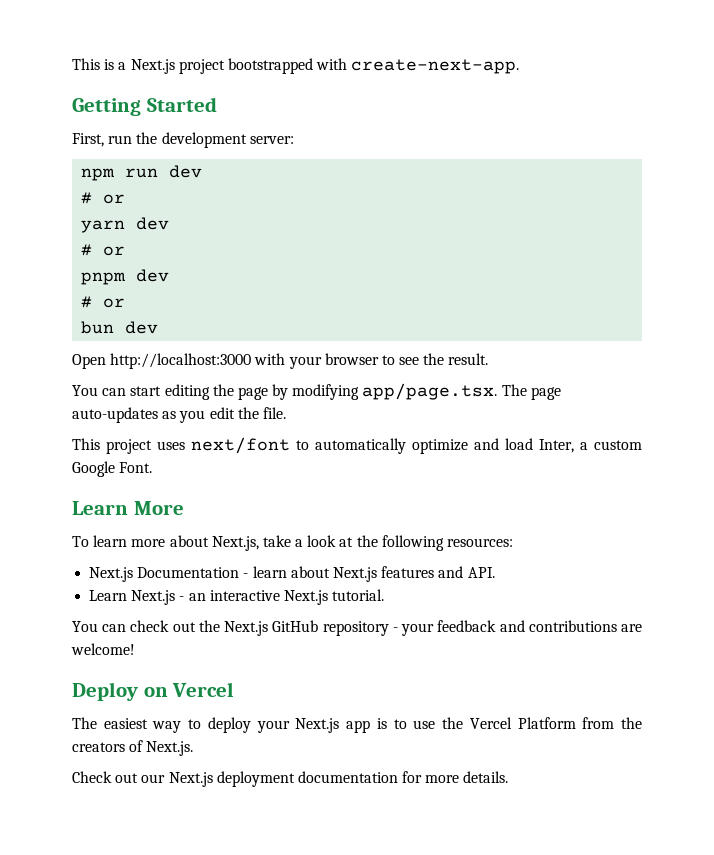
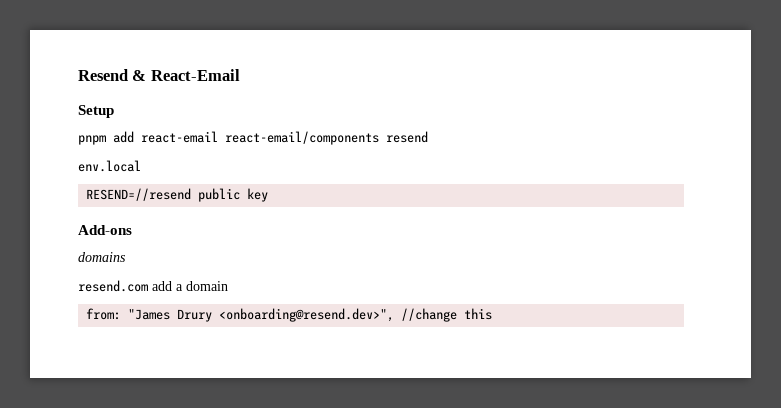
[72,58,520,74] [72,97,217,116] [72,132,294,148] [81,165,203,181] [81,192,126,204] [81,217,170,233] [81,244,126,256] [81,269,170,285] [81,296,126,308] [81,321,159,334] [72,353,489,369] [72,383,561,400] [72,407,286,423] [72,437,642,454] [72,461,153,477] [72,501,184,515] [72,535,514,551] [89,566,495,582] [89,589,385,605] [72,620,642,636] [71,643,135,655] [72,682,235,701] [72,717,643,733] [72,740,194,756] [72,771,509,787] This is a Next.js project bootstrapped with create-next-app. // Getting Started // First, run the development server: // npm run dev // # or // yarn dev // # or // pnpm dev // # or // bun dev // Open http://localhost:3000 with your browser to see the result. // You can start editing the page by modifying app/page.tsx. The page auto-updates as you edit the file. // This project uses next/font to automatically optimize and load Inter, a custom Google Font. // Learn More // To learn more about Next.js, take a look at the following resources: // Next.js Documentation - learn about Next.js features and API. // Learn Next.js - an interactive Next.js tutorial. // You can check out the Next.js GitHub repository - your feedback and contributions are welcome! // Deploy on Vercel // The easiest way to deploy your Next.js app is to use the Vercel Platform from the creators of Next.js. // Check out our Next.js deployment documentation for more details. -> [78,69,240,81] [78,105,114,118] [78,131,428,145] [78,160,141,172] [86,188,269,202] [78,225,132,235] [78,252,126,262] [78,280,228,292] [86,308,493,322] Resend & React-Email // Setup // pnpm add react-email react-email/components resend // env.local // RESEND=//resend public key // Add-ons // domains // resend.com add a domain // from: "James Drury <onboarding@resend.dev>", //change this

